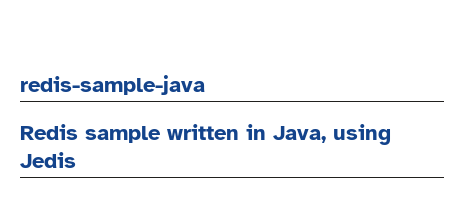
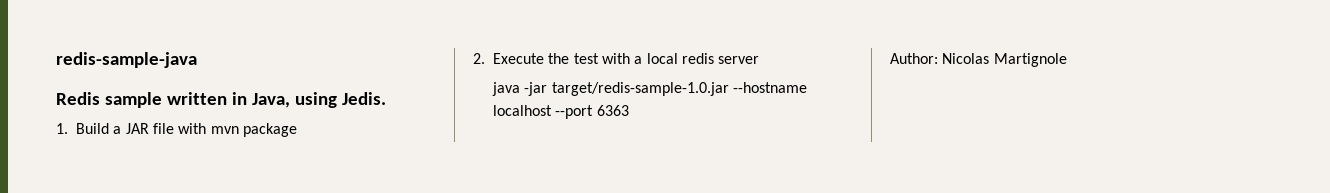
[20,152,76,168] Jedis -> [341,92,386,105] [56,123,297,137] [473,53,760,64] [491,82,807,96] [492,105,629,119] [890,53,1067,67] Jedis. // 1. Build a JAR file with mvn package // 2. Execute the test with a local redis server // java -jar target/redis-sample-1.0.jar --hostname localhost --port 6363 // Author: Nicolas Martignole

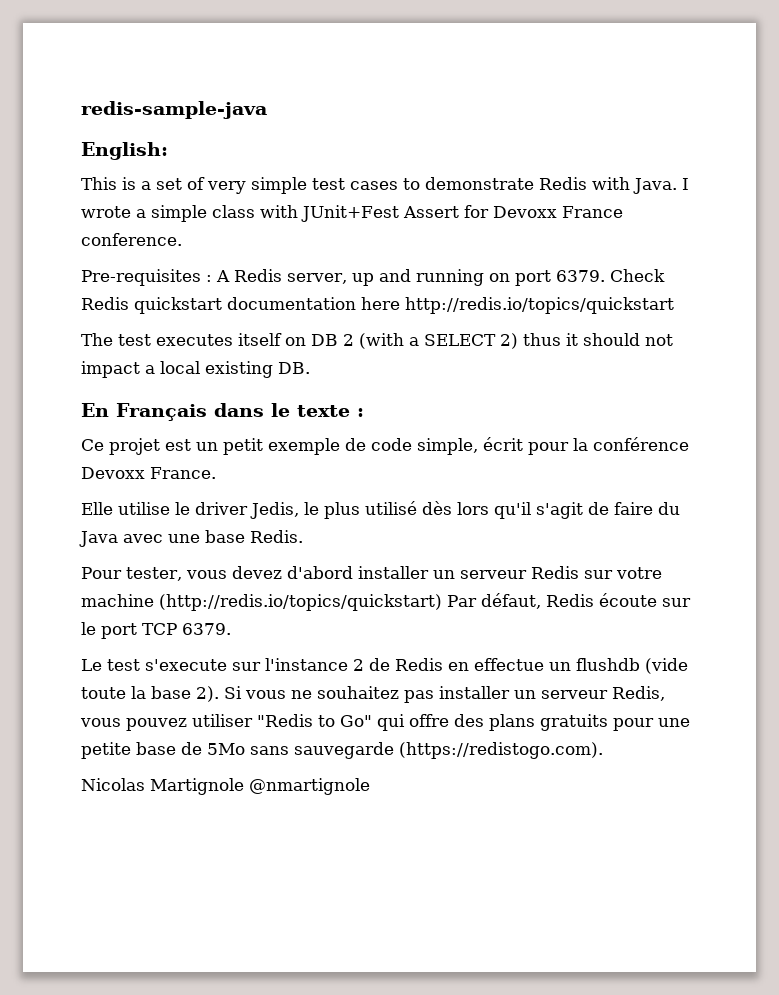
[56,92,386,108] [56,123,297,137] [473,53,760,64] [491,82,807,96] [492,105,629,119] [890,53,938,64] Redis sample written in Java, using Jedis. // 1. Build a JAR file with mvn package // 2. Execute the test with a local redis server // java -jar target/redis-sample-1.0.jar --hostname localhost --port 6363 // Author: -> [81,142,168,160] [81,177,689,194] [81,205,623,222] [81,233,182,246] [81,269,665,286] [81,297,674,314] [81,333,673,349] [81,361,310,378] [81,403,364,421] [81,437,689,455] [81,467,216,479] [81,501,680,519] [79,530,303,547] [81,566,662,581] [81,593,691,611] [81,622,231,639] [81,658,688,674] [81,686,665,703] [80,714,690,731] [81,742,603,759] English: // This is a set of very simple test cases to demonstrate Redis with Java. I wrote a simple class with JUnit+Fest Assert for Devoxx France conference. // Pre-requisites : A Redis server, up and running on port 6379. Check Redis quickstart documentation here http://redis.io/topics/quickstart // The test executes itself on DB 2 (with a SELECT 2) thus it should not impact a local existing DB. // En Français dans le texte : // Ce projet est un petit exemple de code simple, écrit pour la conférence Devoxx France. // Elle utilise le driver Jedis, le plus utilisé dès lors qu'il s'agit de faire du Java avec une base Redis. // Pour tester, vous devez d'abord installer un serveur Redis sur votre machine (http://redis.io/topics/quickstart) Par défaut, Redis écoute sur le port TCP 6379. // Le test s'execute sur l'instance 2 de Redis en effectue un flushdb (vide toute la base 2). Si vous ne souhaitez pas installer un serveur Redis, vous pouvez utiliser "Redis to Go" qui offre des plans gratuits pour une petite base de 5Mo sans sauvegarde (https://redistogo.com). //
(1067, 60) none -> [249,778,370,795] @nmartignole

